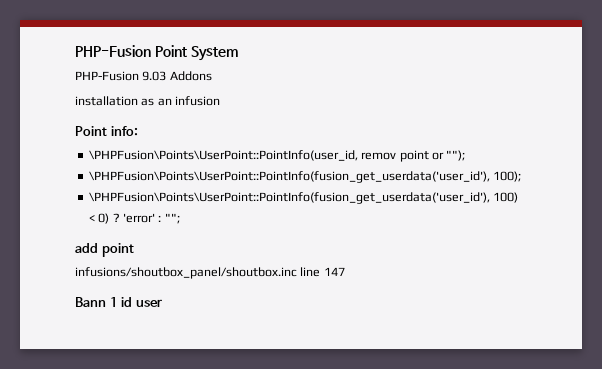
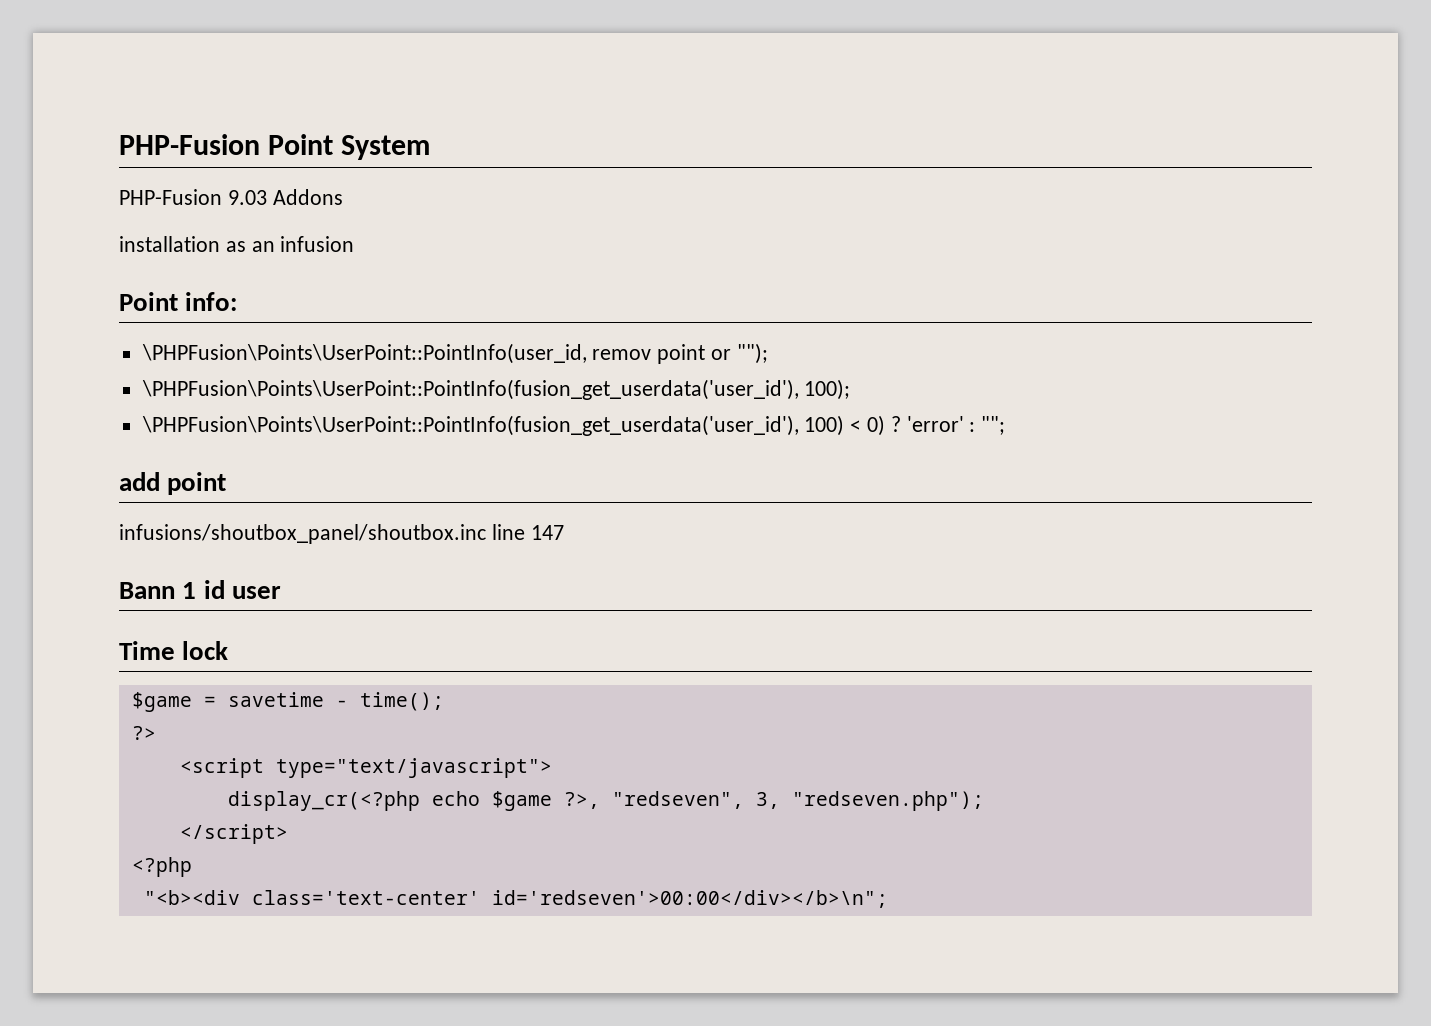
(162, 303) none -> [119,641,229,660] [131,692,444,712] [131,726,156,740] [179,758,552,778] [227,791,984,811] [179,824,288,844] [131,857,192,877] [143,890,888,908] // Time lock // $game = savetime - time(); // ?> // <script type="text/javascript"> // display_cr(<?php echo $game ?>, "redseven", 3, "redseven.php"); // </script> // <?php // "<b><div class='text-center' id='redseven'>00:00</div></b>\n";

